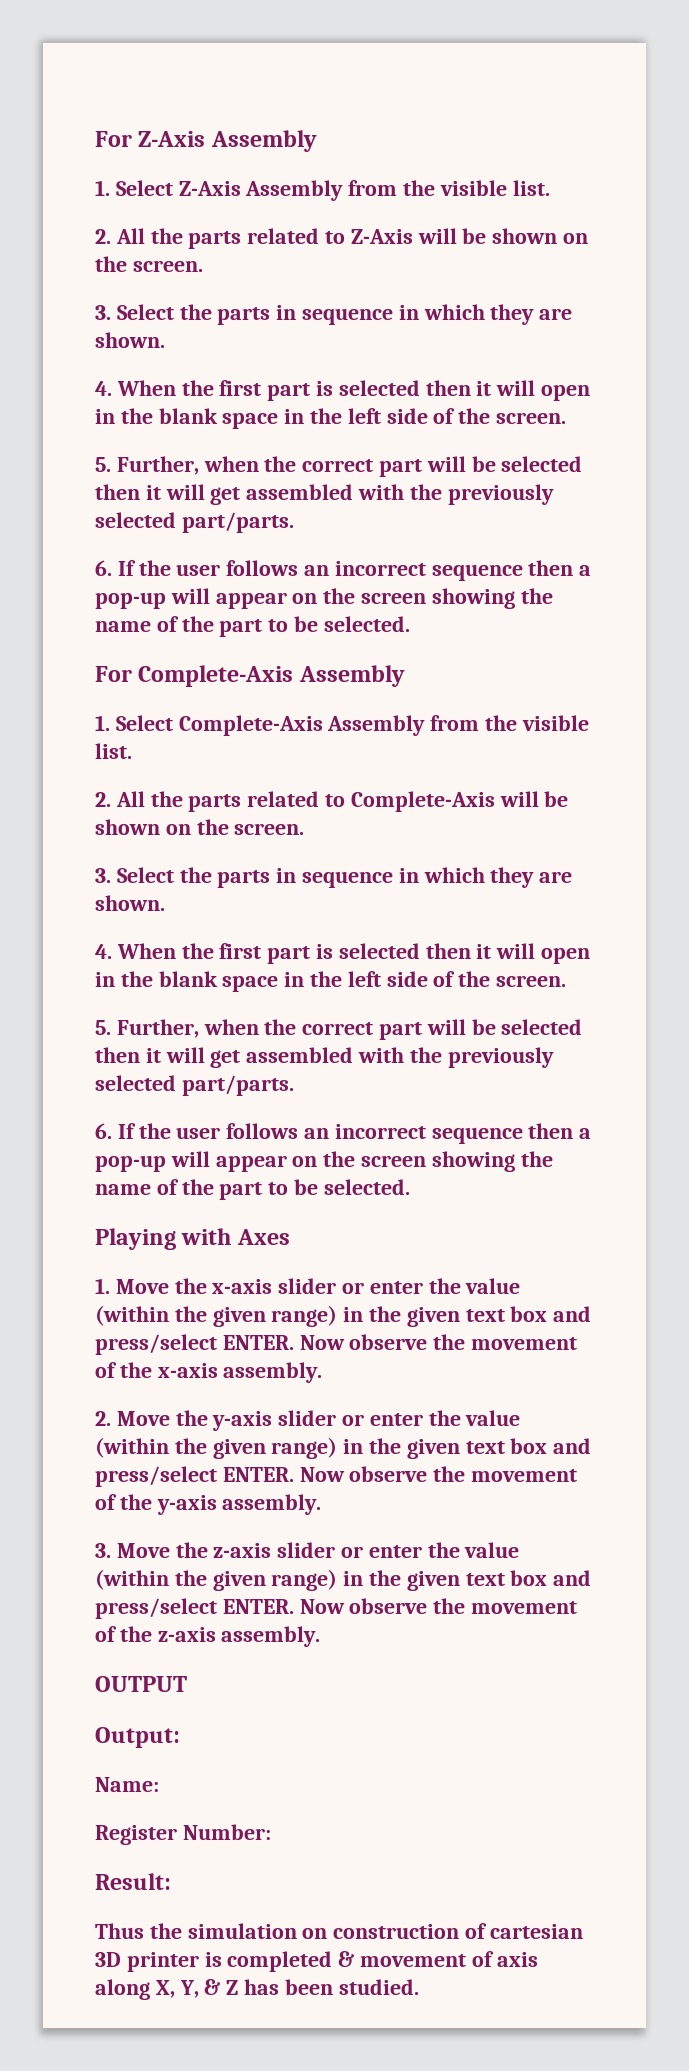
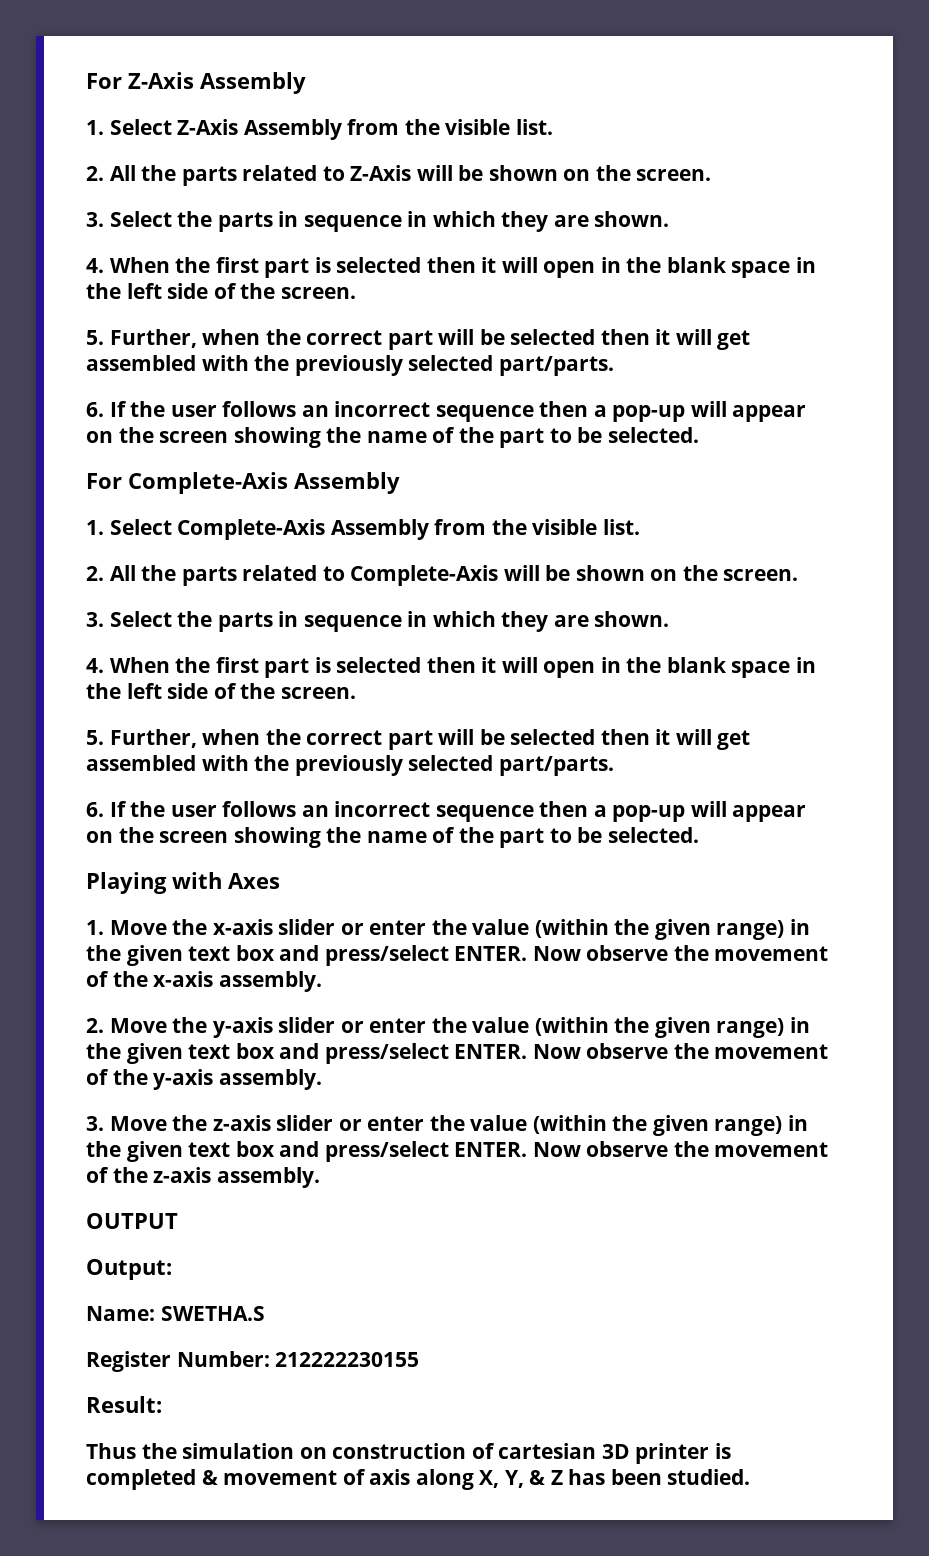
(159, 1784) none -> [160,1306,265,1321] SWETHA.S
(271, 1832) none -> [275,1352,420,1367] 212222230155

